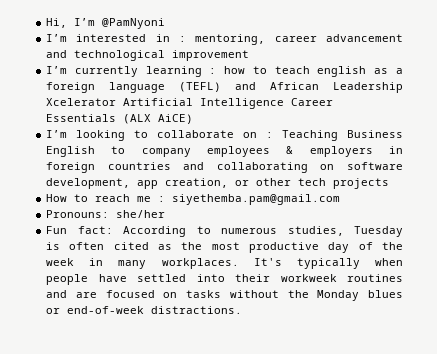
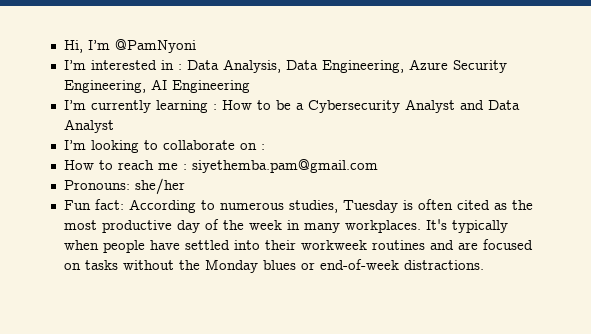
[195,34,403,45] [46,50,250,61] [46,66,403,77] [46,82,403,93] [46,98,334,109] [46,114,194,124] mentoring, career advancement and technological improvement // I’m currently learning : how to teach english as a foreign language (TEFL) and African Leadership Xcelerator Artificial Intelligence Career Essentials (ALX AiCE) -> [186,59,507,73] [63,79,250,93] [63,99,520,113] [63,119,114,133] Data Analysis, Data Engineering, Azure Security Engineering, AI Engineering // I’m currently learning : How to be a Cybersecurity Analyst and Data Analyst
[282,130,403,141] [46,146,403,157] [46,162,403,173] [46,178,390,189] Teaching Business English to company employees & employers in foreign countries and collaborating on software development, app creation, or other tech projects -> (265, 147) none

